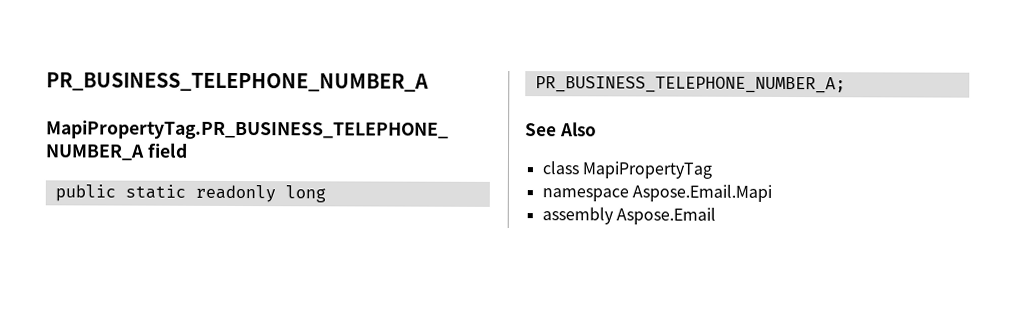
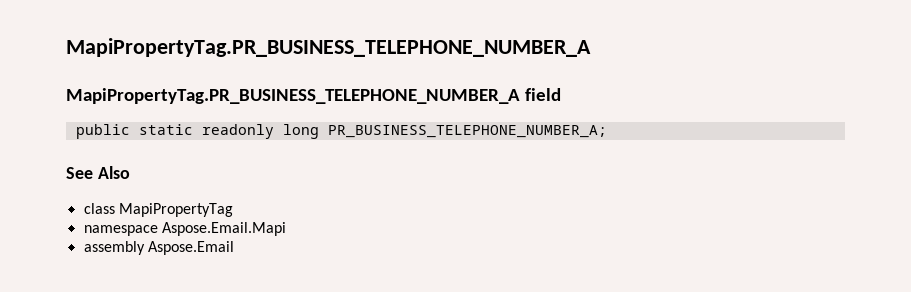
[46,72,429,92] PR_BUSINESS_TELEPHONE_NUMBER_A -> [66,38,591,57] MapiPropertyTag.PR_BUSINESS_TELEPHONE_NUMBER_A

